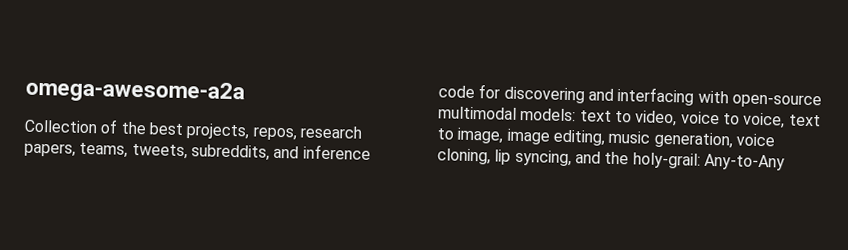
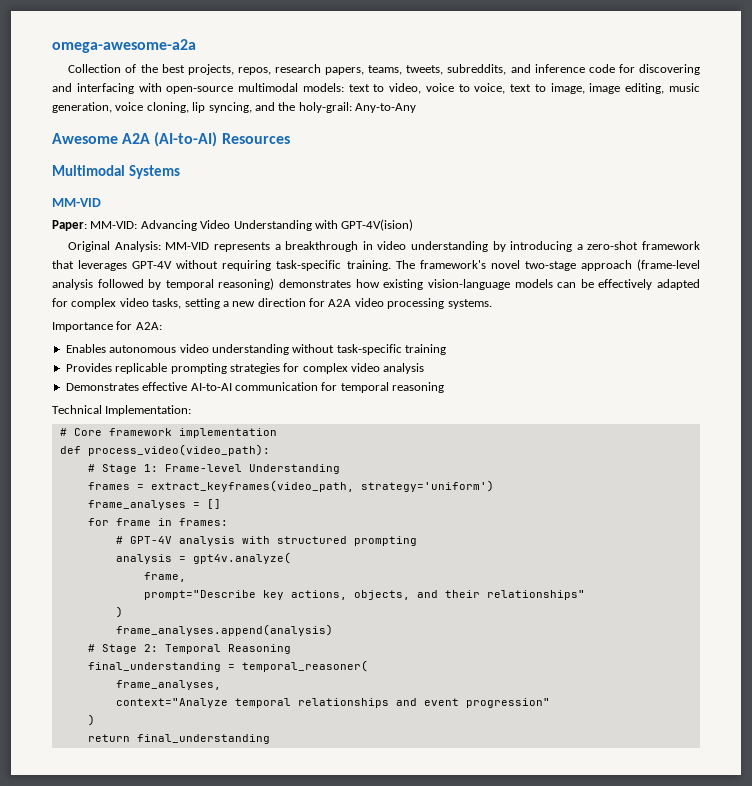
(785, 162) none -> [52,132,290,147] [52,165,180,179] [52,198,101,207] [52,219,414,231] [68,241,701,252] [52,259,700,271] [52,278,701,290] [52,298,492,309] [52,321,162,332] [65,344,446,355] [65,363,425,374] [65,382,444,393] [52,405,192,416] [59,428,277,438] [59,444,270,456] [87,464,340,474] [87,480,494,492] [87,499,221,510] [87,518,228,526] [115,536,417,546] [115,552,291,564] [143,572,186,582] [143,590,585,600] [115,606,123,618] [115,624,333,636] [87,644,291,654] [87,660,368,672] [115,680,221,690] [115,698,550,708] [87,714,95,726] [87,734,270,744] // Awesome A2A (AI-to-AI) Resources // Multimodal Systems // MM-VID // Paper: MM-VID: Advancing Video Understanding with GPT-4V(ision) // Original Analysis: MM-VID represents a breakthrough in video understanding by introducing a zero-shot framework that leverages GPT-4V without requiring task-specific training. The framework's novel two-stage approach (frame-level analysis followed by temporal reasoning) demonstrates how existing vision-language models can be effectively adapted for complex video tasks, setting a new direction for A2A video processing systems. // Importance for A2A: // Enables autonomous video understanding without task-specific training // Provides replicable prompting strategies for complex video analysis // Demonstrates effective AI-to-AI communication for temporal reasoning // Technical Implementation: // # Core framework implementation // def process_video(video_path): // # Stage 1: Frame-level Understanding // frames = extract_keyframes(video_path, strategy='uniform') // frame_analyses = [] // for frame in frames: // # GPT-4V analysis with structured prompting // analysis = gpt4v.analyze( // frame, // prompt="Describe key actions, objects, and their relationships" // ) // frame_analyses.append(analysis) // # Stage 2: Temporal Reasoning // final_understanding = temporal_reasoner( // frame_analyses, // context="Analyze temporal relationships and event progression" // ) // return final_understanding

